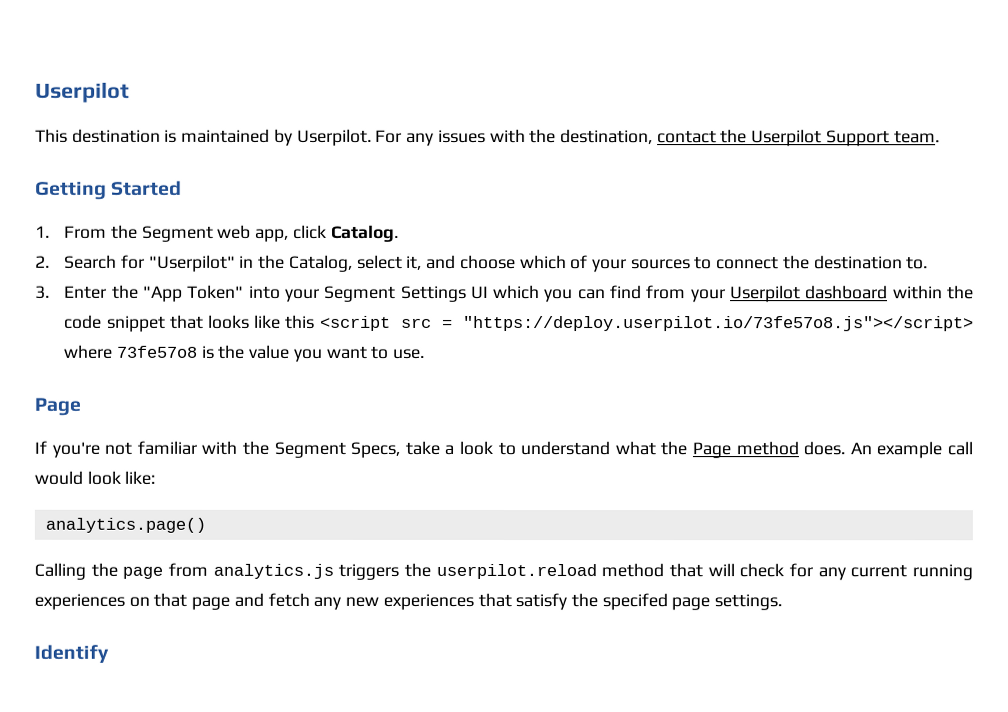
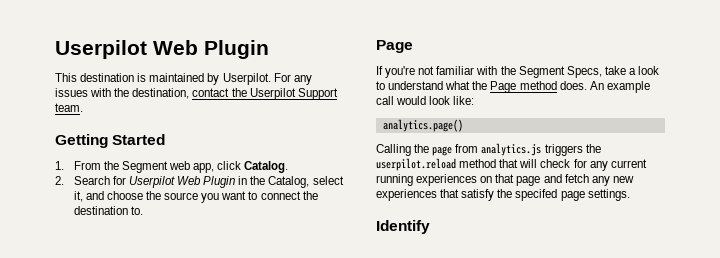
[35,81,130,103] Userpilot -> [55,40,269,59] Userpilot Web Plugin
[148,254,236,272] "Userpilot" -> [128,176,236,188] Userpilot Web Plugin
[519,255,691,273] which of your sources -> [146,191,247,203] the source you want
[35,284,974,303] [64,314,974,332] [63,344,426,362] // 3. Enter the "App Token" into your Segment Settings UI which you can find from your Userpilot dashboard within the code snippet that looks like this <script src = "https://deploy.userpilot.io/73fe57o8.js"></script> where 73fe57o8 is the value you want to use. -> (143, 210) none

